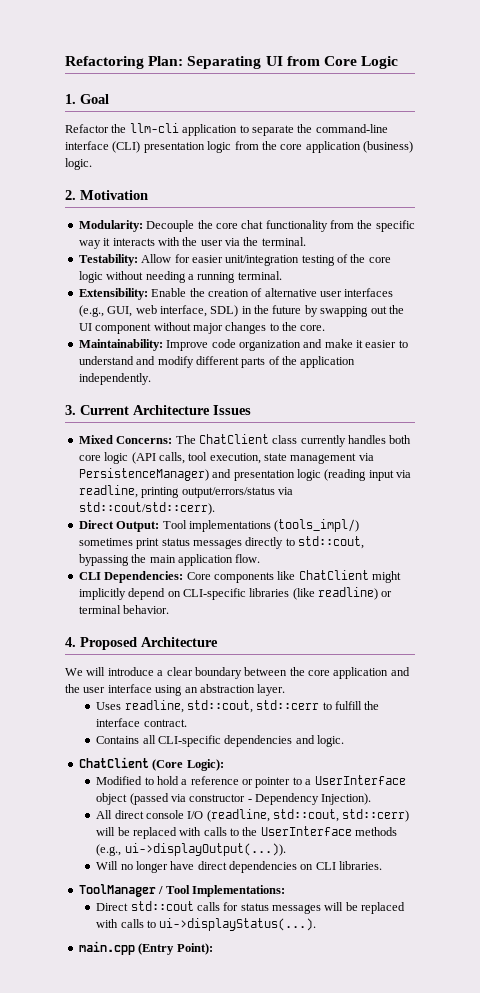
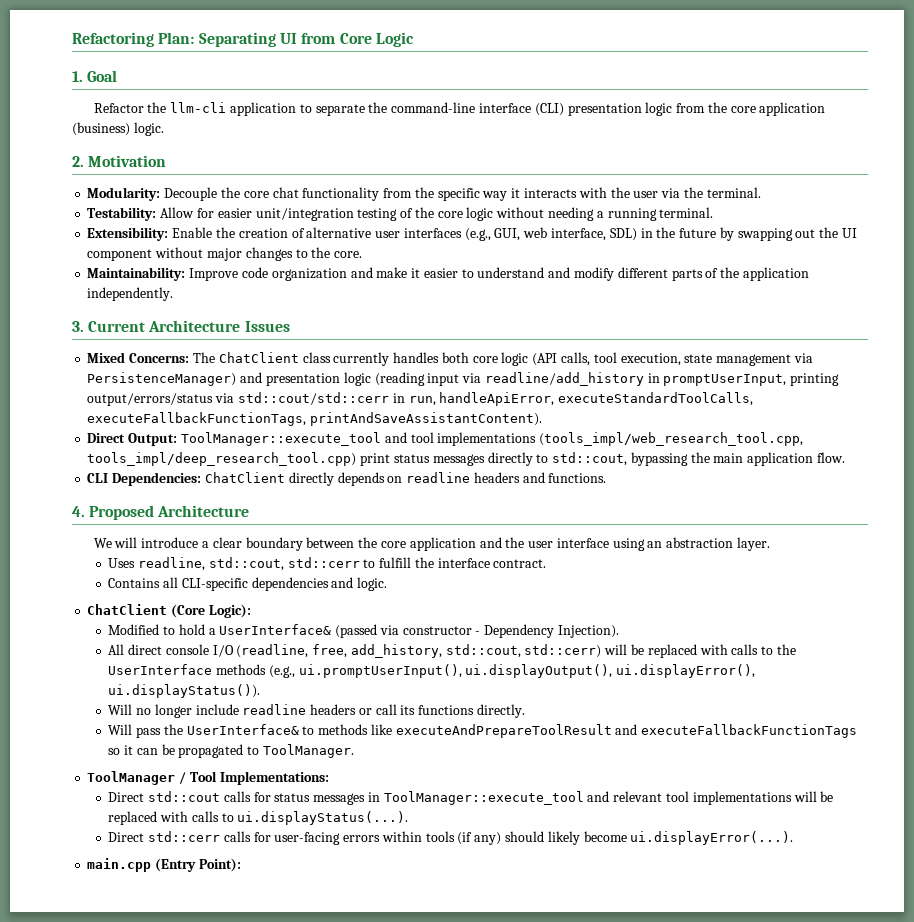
[78,485,293,498] [78,502,215,515] [78,519,360,532] [78,538,133,546] readline, printing output/errors/status via std::cout/std::cerr). // Direct Output: Tool implementations (tools_impl/) sometimes -> [484,372,840,386] [87,392,754,406] [87,412,543,426] [87,432,804,446] [87,452,357,466] readline/add_history in promptUserInput, printing output/errors/status via std::cout/std::cerr in run, handleApiError, executeStandardToolCalls, executeFallbackFunctionTags, printAndSaveAssistantContent). // Direct Output: ToolManager::execute_tool and tool implementations (tools_impl/web_research_tool.cpp, tools_impl/deep_research_tool.cpp)
[186,570,401,583] [78,587,393,600] [78,605,170,614] Core components like ChatClient might implicitly depend on CLI-specific libraries (like readline) or terminal behavior. -> [204,472,607,486] ChatClient directly depends on readline headers and functions.
[190,775,406,788] [96,793,128,805] reference or pointer to a UserInterface object -> [219,624,332,635] UserInterface&
(270, 815) none -> [312,644,442,658] free, add_history,
[124,843,286,856] ui->displayOutput(...)). -> [298,664,756,678] [108,684,261,698] ui.promptUserInput(), ui.displayOutput(), ui.displayError(), ui.displayStatus()).
[170,861,383,873] have direct dependencies on CLI libraries. -> [195,704,526,718] [108,724,858,738] [108,744,354,758] include readline headers or call its functions directly. // Will pass the UserInterface& to methods like executeAndPrepareToolResult and executeFallbackFunctionTags so it can be propagated to ToolManager.
[324,902,406,914] [96,918,317,931] will be replaced with calls to ui->displayStatus(...). -> [367,791,834,805] [108,811,409,825] [108,831,794,845] in ToolManager::execute_tool and relevant tool implementations will be replaced with calls to ui.displayStatus(...). // Direct std::cerr calls for user-facing errors within tools (if any) should likely become ui.displayError(...).

